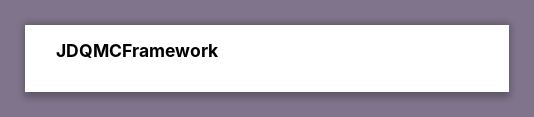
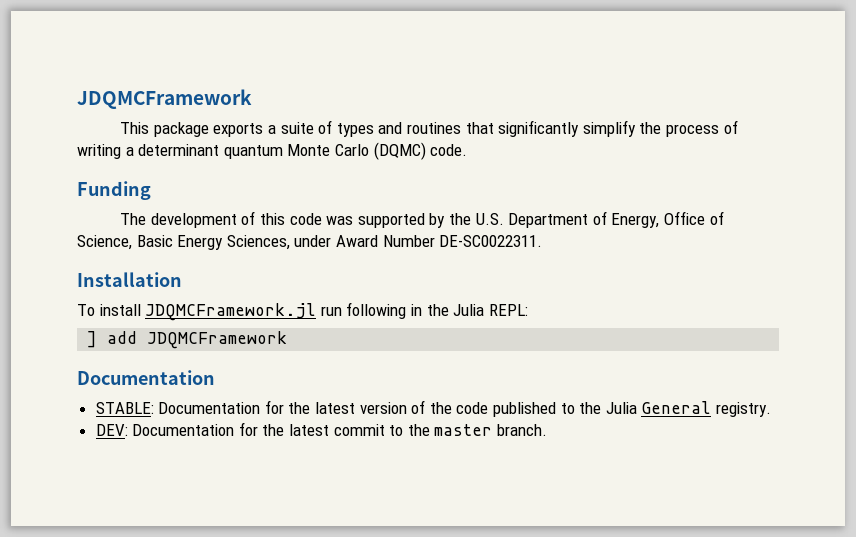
[56,44,219,58] JDQMCFramework -> [77,89,252,109] [120,120,738,137] [77,142,468,160] [77,181,151,200] [120,211,724,228] [77,235,543,250] [77,272,182,287] [77,302,528,321] [87,331,288,349] [77,370,215,385] [95,400,771,417] [95,422,548,436] JDQMCFramework // This package exports a suite of types and routines that significantly simplify the process of writing a determinant quantum Monte Carlo (DQMC) code. // Funding // The development of this code was supported by the U.S. Department of Energy, Office of Science, Basic Energy Sciences, under Award Number DE-SC0022311. // Installation // To install JDQMCFramework.jl run following in the Julia REPL: // ] add JDQMCFramework // Documentation // STABLE: Documentation for the latest version of the code published to the Julia General registry. // DEV: Documentation for the latest commit to the master branch.

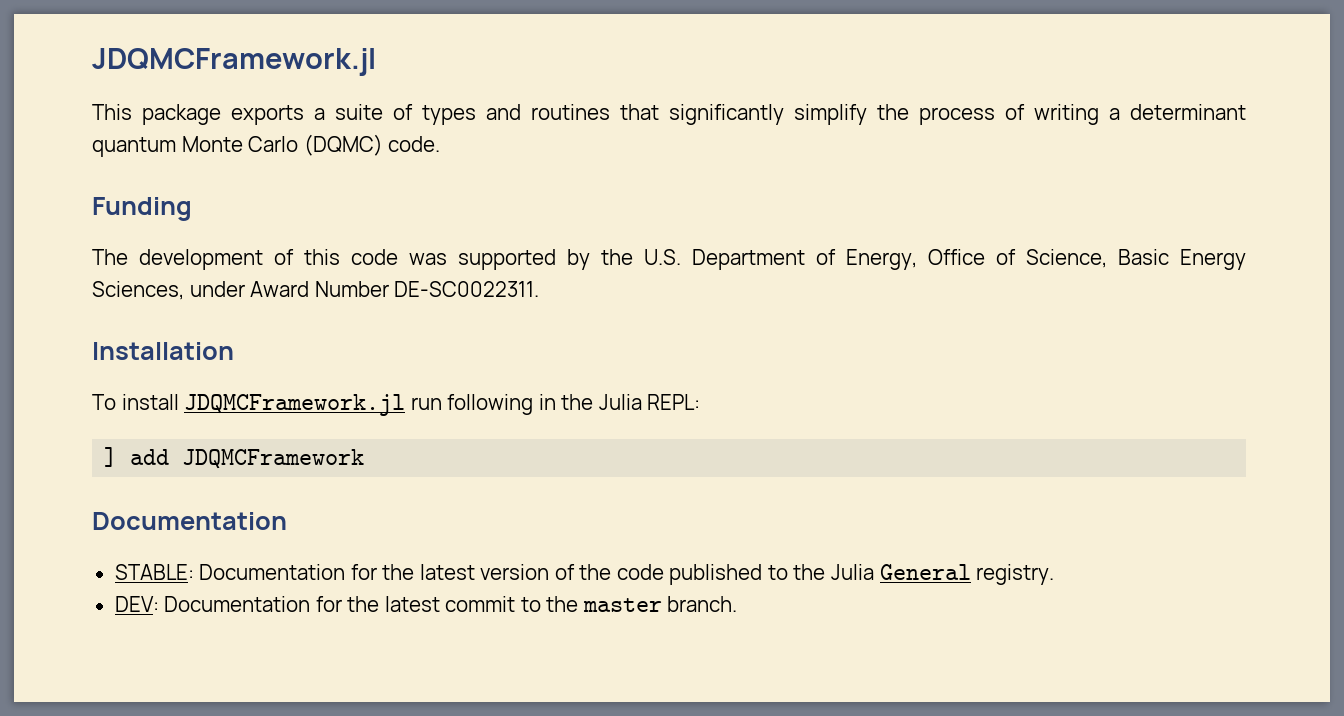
[77,89,252,109] JDQMCFramework -> [92,48,376,76] JDQMCFramework.jl

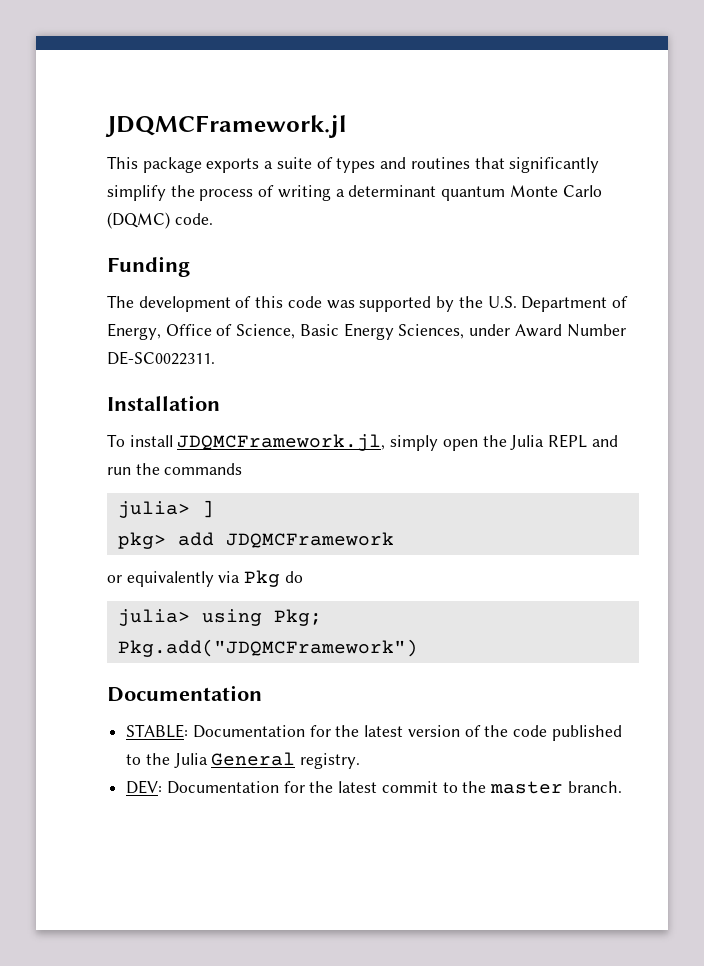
[184,394,701,416] JDQMCFramework.jl run following in the Julia REPL: // -> [177,434,618,451] [107,463,243,475] [117,501,190,518] JDQMCFramework.jl, simply open the Julia REPL and run the commands // julia>
(118, 457) none -> [117,532,166,549] // pkg>
(365, 459) none -> [107,570,303,587] [117,609,322,626] [117,639,418,657] // or equivalently via Pkg do // julia> using Pkg; Pkg.add("JDQMCFramework")

